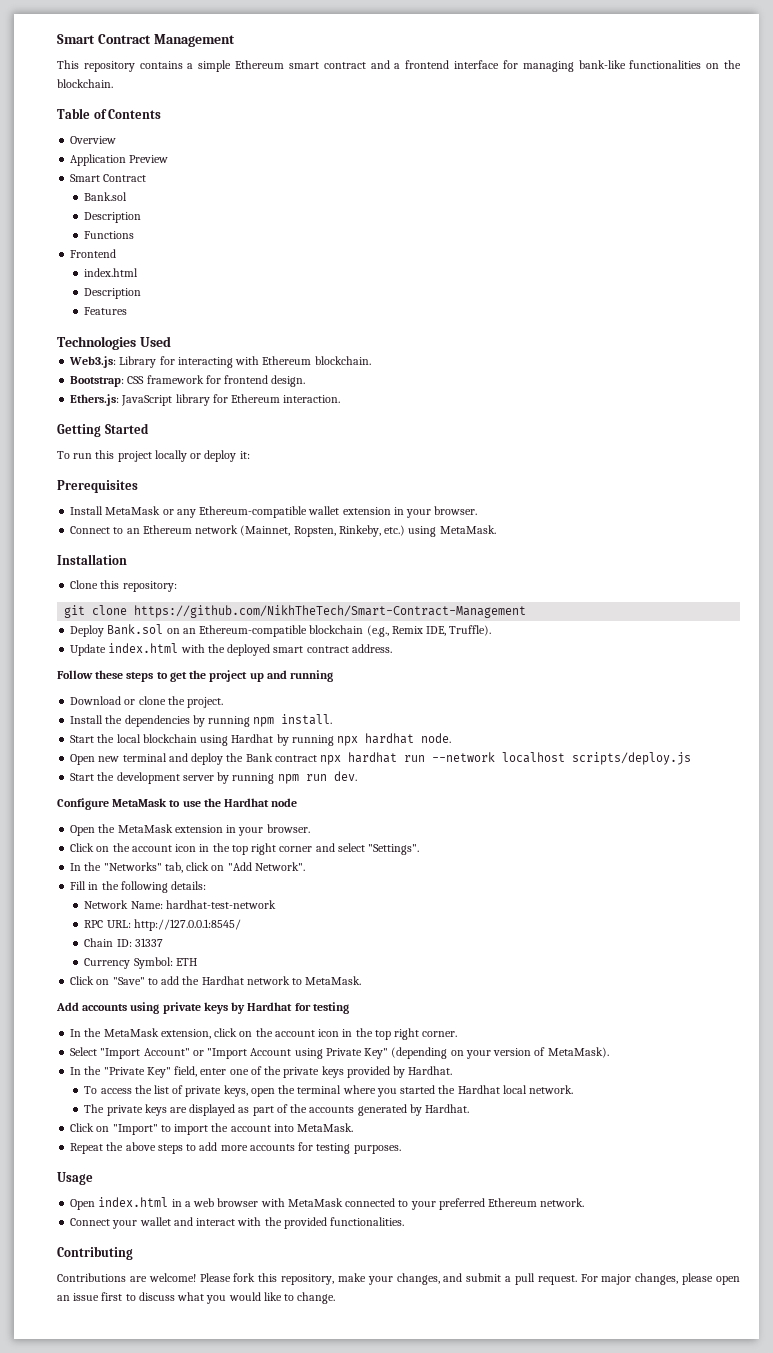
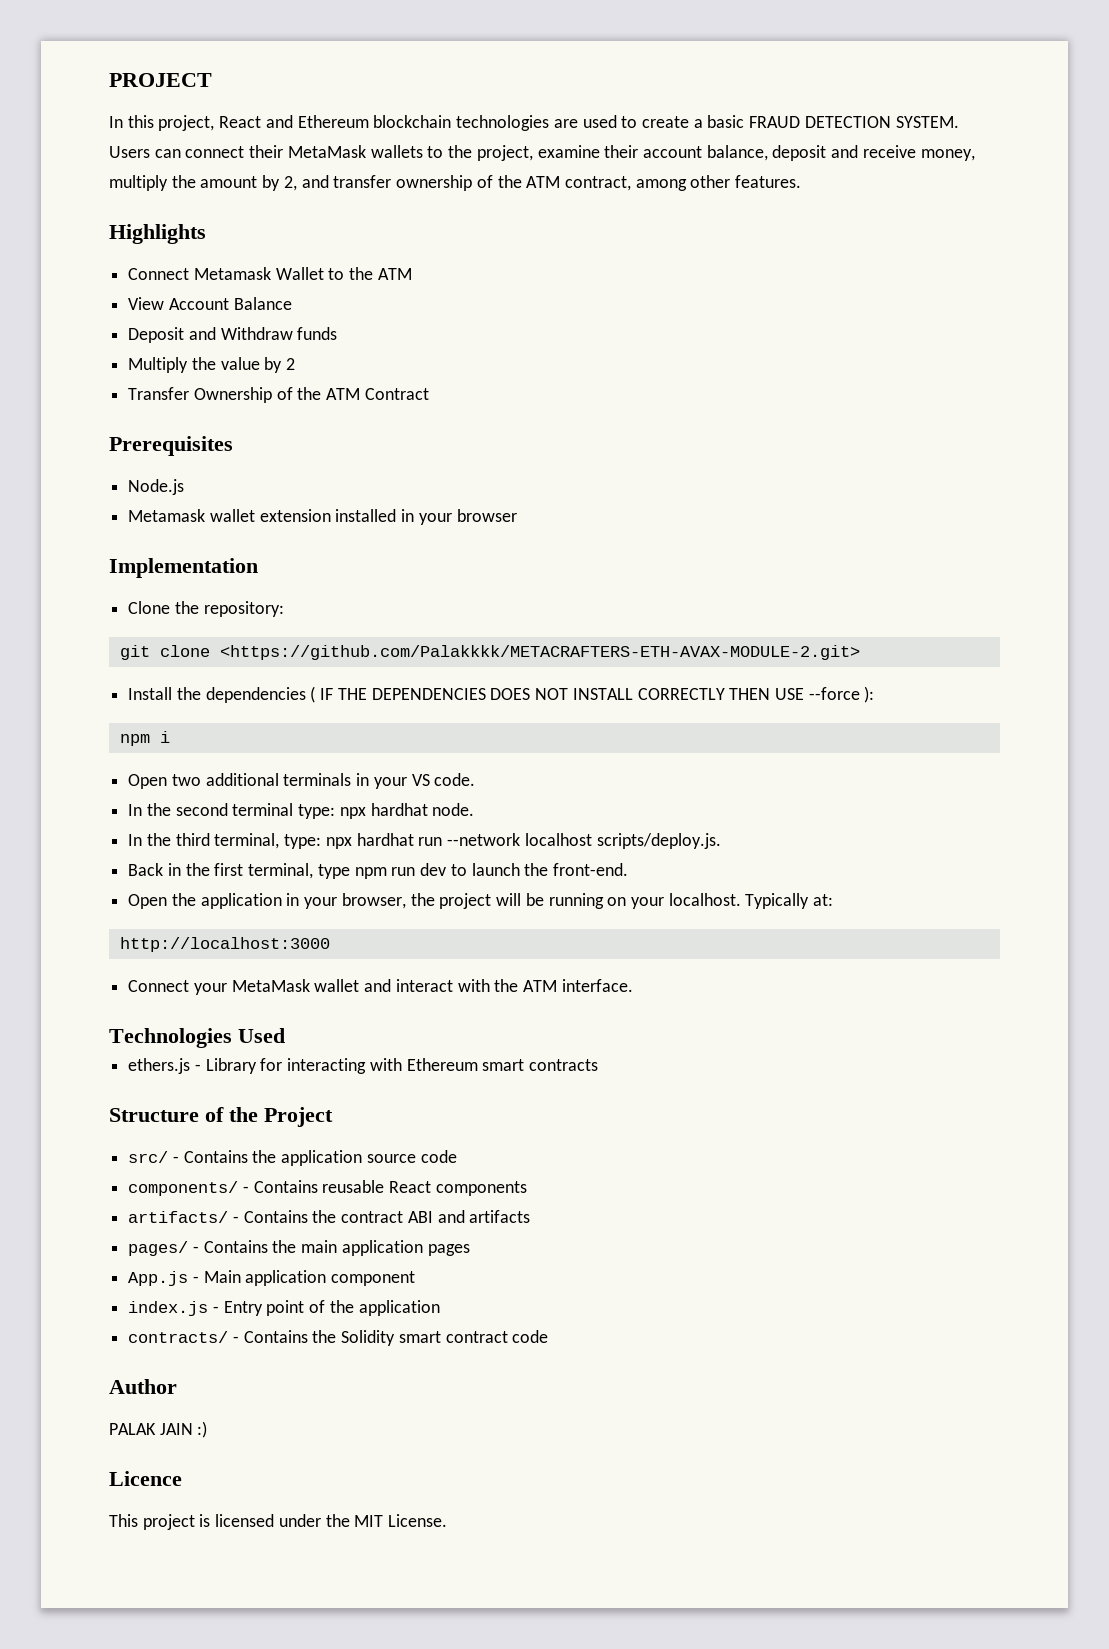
[57,34,235,47] [57,60,741,72] [57,79,113,88] [57,108,162,119] [70,136,117,144] [70,154,169,166] [70,174,147,182] [84,192,128,201] [84,212,142,223] [84,231,135,239] [70,249,117,258] [84,268,139,277] [84,288,142,299] [84,307,128,315] Smart Contract Management // This repository contains a simple Ethereum smart contract and a frontend interface for managing bank-like functionalities on the blockchain. // Table of Contents // Overview // Application Preview // Smart Contract // Bank.sol // Description // Functions // Frontend // index.html // Description // Features -> [109,73,212,87] [109,115,959,131] [109,145,975,161] [109,175,802,191] [109,224,206,244] [128,267,412,280] [128,297,292,310] [128,327,338,343] [128,357,296,373] [128,387,429,403] [109,436,233,456] [128,479,185,495] [128,509,517,525] [109,558,258,578] [128,601,284,617] [119,645,860,660] [128,686,875,703] [119,731,170,746] [128,773,476,789] [128,803,475,819] [128,833,721,849] [128,863,628,879] [128,893,834,909] [119,937,330,952] [128,979,633,995] PROJECT // In this project, React and Ethereum blockchain technologies are used to create a basic FRAUD DETECTION SYSTEM. Users can connect their MetaMask wallets to the project, examine their account balance, deposit and receive money, multiply the amount by 2, and transfer ownership of the ATM contract, among other features. // Highlights // Connect Metamask Wallet to the ATM // View Account Balance // Deposit and Withdraw funds // Multiply the value by 2 // Transfer Ownership of the ATM Contract // Prerequisites // Node.js // Metamask wallet extension installed in your browser // Implementation // Clone the repository: // git clone <https://github.com/Palakkkk/METACRAFTERS-ETH-AVAX-MODULE-2.git> // Install the dependencies ( IF THE DEPENDENCIES DOES NOT INSTALL CORRECTLY THEN USE --force ): // npm i // Open two additional terminals in your VS code. // In the second terminal type: npx hardhat node. // In the third terminal, type: npx hardhat run --network localhost scripts/deploy.js. // Back in the first terminal, type npm run dev to launch the front-end. // Open the application in your browser, the project will be running on your localhost. Typically at: // http://localhost:3000 // Connect your MetaMask wallet and interact with the ATM interface.
[69,356,117,368] Web3.js: -> [128,1058,201,1074] ethers.js -
[314,356,371,365] [70,375,306,387] [70,394,341,406] [57,423,149,437] [57,450,250,462] [57,480,138,493] [70,506,478,518] [70,525,496,537] [57,554,127,565] [70,580,177,592] [64,605,527,618] [70,624,492,637] [70,643,392,656] [57,670,334,682] [70,696,224,708] [70,714,333,727] [70,733,452,746] [70,752,692,765] [70,771,357,784] [57,798,298,810] [70,824,310,836] [70,843,420,855] [70,862,305,873] [70,881,207,893] [84,900,276,909] [84,919,241,931] [84,938,163,947] [84,957,197,969] [70,976,362,985] [56,1002,349,1014] [70,1028,458,1040] [70,1047,609,1059] [70,1066,453,1078] [84,1085,574,1097] [84,1104,470,1116] [70,1123,354,1135] [70,1142,401,1154] [57,1172,93,1185] [70,1197,585,1210] [70,1217,405,1229] [57,1246,133,1260] [57,1273,741,1285] [57,1292,336,1304] blockchain. // Bootstrap: CSS framework for frontend design. // Ethers.js: JavaScript library for Ethereum interaction. // Getting Started // To run this project locally or deploy it: // Prerequisites // Install MetaMask or any Ethereum-compatible wallet extension in your browser. // Connect to an Ethereum network (Mainnet, Ropsten, Rinkeby, etc.) using MetaMask. // Installation // Clone this repository: // git clone https://github.com/NikhTheTech/Smart-Contract-Management // Deploy Bank.sol on an Ethereum-compatible blockchain (e.g., Remix IDE, Truffle). // Update index.html with the deployed smart contract address. // Follow these steps to get the project up and running // Download or clone the project. // Install the dependencies by running npm install. // Start the local blockchain using Hardhat by running npx hardhat node. // Open new terminal and deploy the Bank contract npx hardhat run --network localhost scripts/deploy.js // Start the development server by running npm run dev. // Configure MetaMask to use the Hardhat node // Open the MetaMask extension in your browser. // Click on the account icon in the top right corner and select "Settings". // In the "Networks" tab, click on "Add Network". // Fill in the following details: // Network Name: hardhat-test-network // RPC URL: http://127.0.0.1:8545/ // Chain ID: 31337 // Currency Symbol: ETH // Click on "Save" to add the Hardhat network to MetaMask. // Add accounts using private keys by Hardhat for testing // In the MetaMask extension, click on the account icon in the top right corner. // Select "Import Account" or "Import Account using Private Key" (depending on your version of MetaMask). // In the "Private Key" field, enter one of the private keys provided by Hardhat. // To access the list of private keys, open the terminal where you started the Hardhat local network. // The private keys are displayed as part of the accounts generated by Hardhat. // Click on "Import" to import the account into MetaMask. // Repeat the above steps to add more accounts for testing purposes. // Usage // Open index.html in a web browser with MetaMask connected to your preferred Ethereum network. // Connect your wallet and interact with the provided functionalities. // Contributing // Contributions are welcome! Please fork this repository, make your changes, and submit a pull request. For major changes, please open an issue first to discuss what you would like to change. -> [482,1059,599,1071] [109,1107,333,1127] [128,1150,457,1166] [128,1180,527,1196] [128,1210,531,1223] [128,1240,470,1256] [128,1270,416,1286] [128,1300,440,1316] [128,1330,549,1346] [109,1379,177,1394] [109,1421,208,1438] [109,1471,182,1486] [109,1514,448,1530] smart contracts // Structure of the Project // src/ - Contains the application source code // components/ - Contains reusable React components // artifacts/ - Contains the contract ABI and artifacts // pages/ - Contains the main application pages // App.js - Main application component // index.js - Entry point of the application // contracts/ - Contains the Solidity smart contract code // Author // PALAK JAIN :) // Licence // This project is licensed under the MIT License.

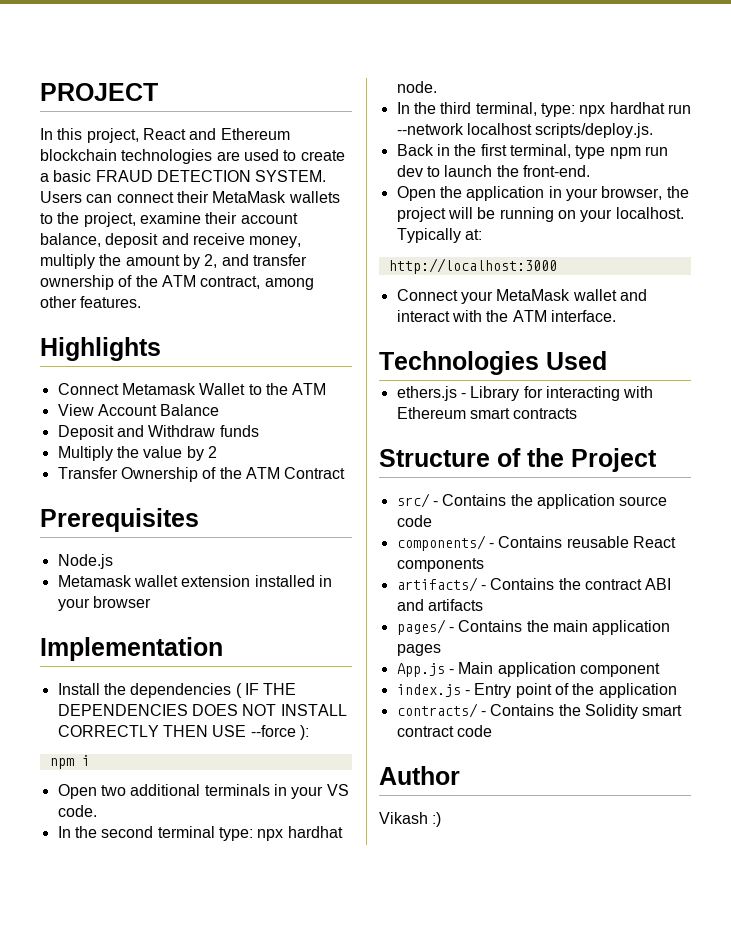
[128,601,284,617] [119,645,860,660] // Clone the repository: // git clone <https://github.com/Palakkkk/METACRAFTERS-ETH-AVAX-MODULE-2.git> -> (223, 649) none
[109,1423,193,1435] PALAK JAIN -> [379,812,428,824] Vikash
[109,1471,182,1486] [109,1514,448,1530] // Licence // This project is licensed under the MIT License. -> (442, 819) none

